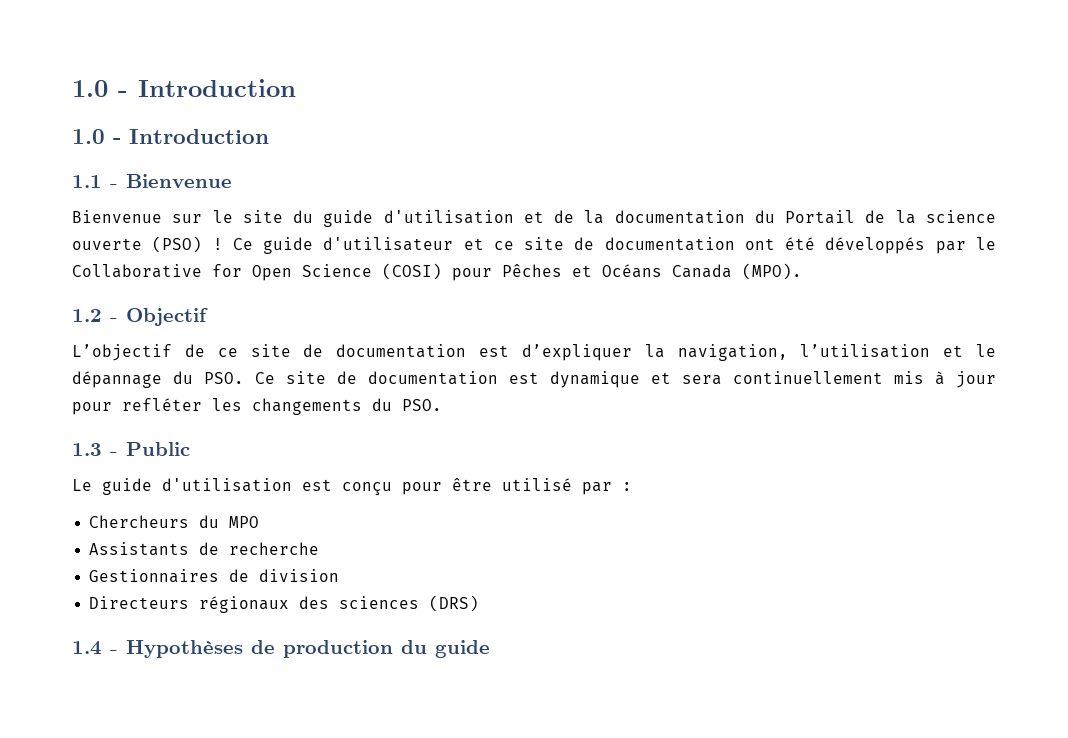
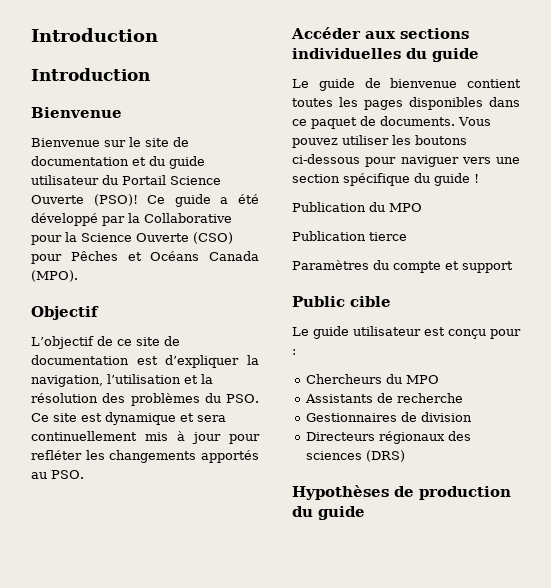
[72,79,296,97] [72,129,269,144] [72,175,118,188] 1.0 - Introduction // 1.0 - Introduction // 1.1 - -> [31,28,158,42] [31,68,150,81] Introduction // Introduction //
[293,210,996,227] [72,236,996,254] [72,263,442,281] du guide d'utilisation et de la documentation du Portail de la science ouverte (PSO) ! Ce guide d'utilisateur et ce site de documentation ont été développés par le Collaborative for Open Science (COSI) -> [173,137,189,147] [31,156,205,169] [31,175,221,185] [31,194,259,207] [31,213,232,226] [31,232,233,245] de documentation et du guide utilisateur du Portail Science Ouverte (PSO)! Ce guide a été développé par la Collaborative pour la Science Ouverte (CSO)
[72,309,118,322] 1.2 - -> (78, 276) none
[976,344,997,357] [72,371,162,388] le dépannage -> [201,374,213,384] [31,393,200,406] la résolution des problèmes
[337,371,498,385] de documentation -> (77, 417) none
[372,398,392,411] du -> [200,450,259,463] [31,472,47,479] apportés au
[72,442,190,456] [72,478,612,496] 1.3 - Public // Le guide d'utilisation est conçu pour être utilisé par -> [291,27,469,39] [292,48,479,62] [292,78,521,91] [292,97,520,110] [292,116,491,129] [292,135,467,148] [292,154,520,167] [292,173,479,186] [292,202,422,212] [292,231,407,241] [292,260,513,273] [292,296,391,307] [292,326,521,339] Accéder aux sections individuelles du guide // Le guide de bienvenue contient toutes les pages disponibles dans ce paquet de documents. Vous pouvez utiliser les boutons ci-dessous pour naviguer vers une section spécifique du guide ! // Publication du MPO // Publication tierce // Paramètres du compte et support // Public cible // Le guide utilisateur est conçu pour
[72,641,118,655] 1.4 - -> (406, 456) none

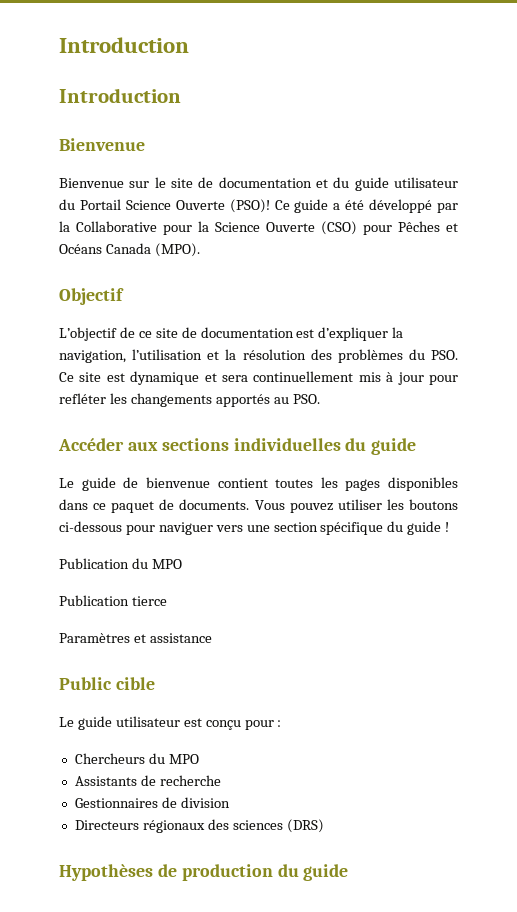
[373,260,513,273] du compte et support -> [133,633,212,643] et assistance

